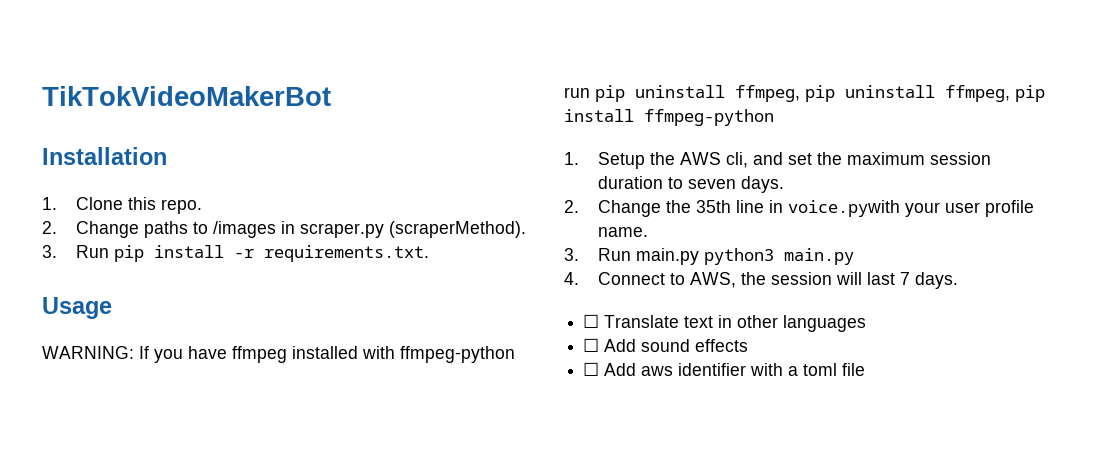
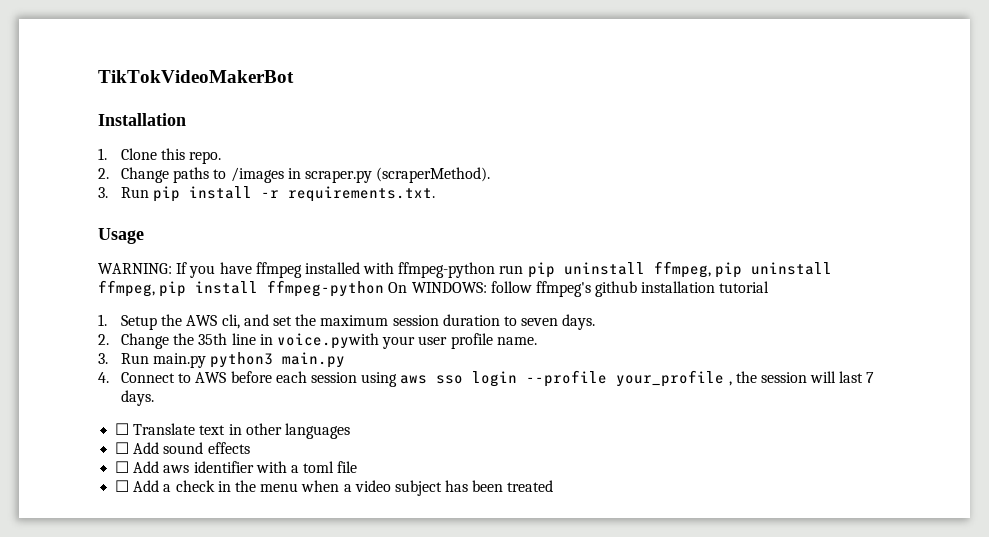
(774, 117) none -> [388,281,770,297] On WINDOWS: follow ffmpeg's github installation tutorial
[690,272,737,288] AWS, -> [195,370,732,387] AWS before each session using aws sso login --profile your_profile ,
(866, 369) none -> [115,480,554,496] // ☐ Add a check in the menu when a video subject has been treated

